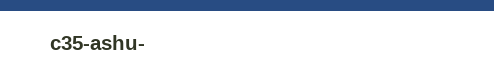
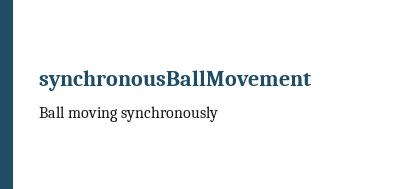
[50,35,145,50] c35-ashu- -> [39,70,311,91] [39,106,219,122] synchronousBallMovement // Ball moving synchronously

